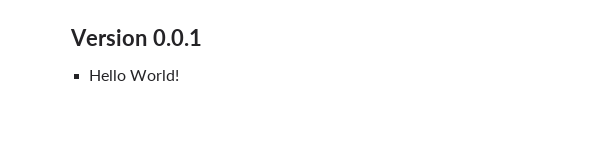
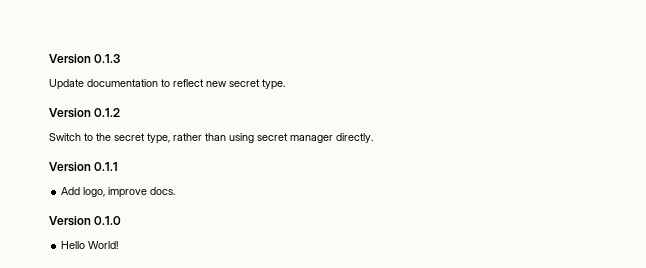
[70,29,202,46] Version 0.0.1 -> [49,54,121,64] [49,79,285,90] [49,108,121,118] [49,133,373,144] [49,162,119,172] [61,187,176,198] [49,216,122,226] Version 0.1.3 // Update documentation to reflect new secret type. // Version 0.1.2 // Switch to the secret type, rather than using secret manager directly. // Version 0.1.1 // Add logo, improve docs. // Version 0.1.0

